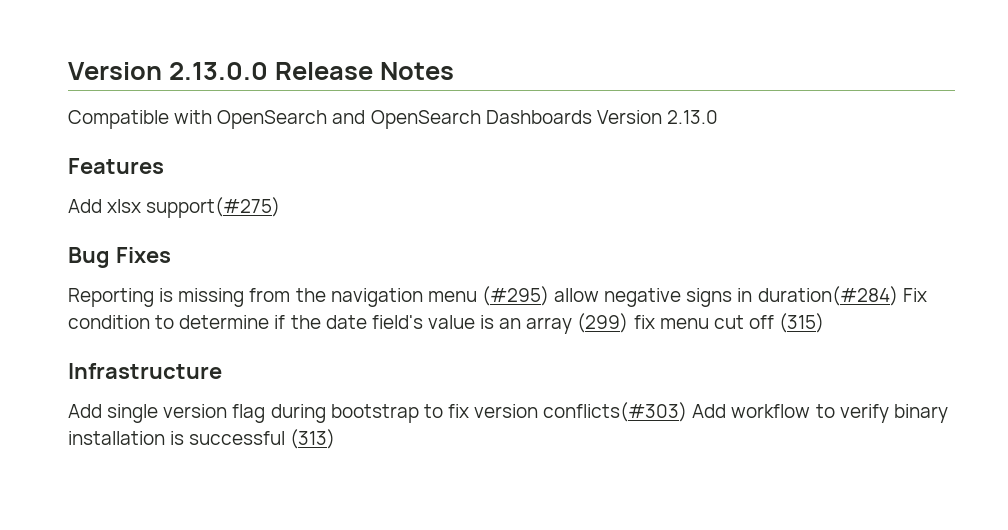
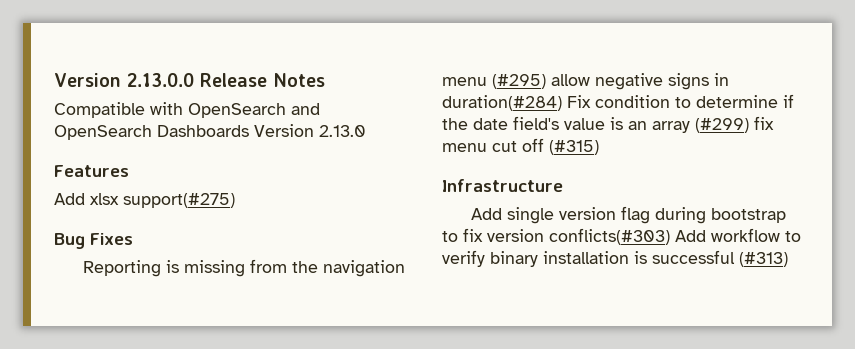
[577,313,629,333] (299) -> [695,118,749,133] (#299)
[779,313,825,333] (315) -> [549,140,599,155] (#315)
[290,429,336,449] (313) -> [739,252,788,267] (#313)

